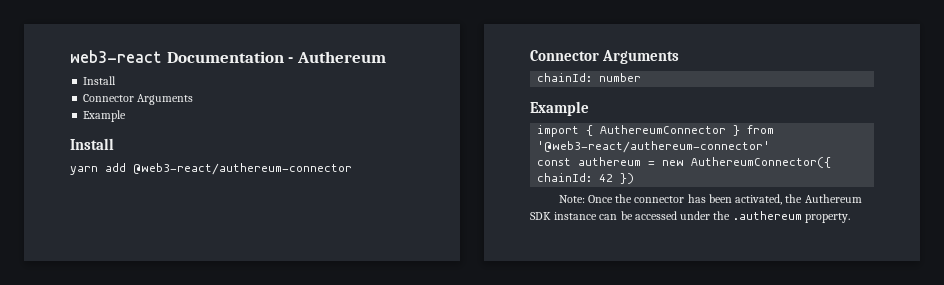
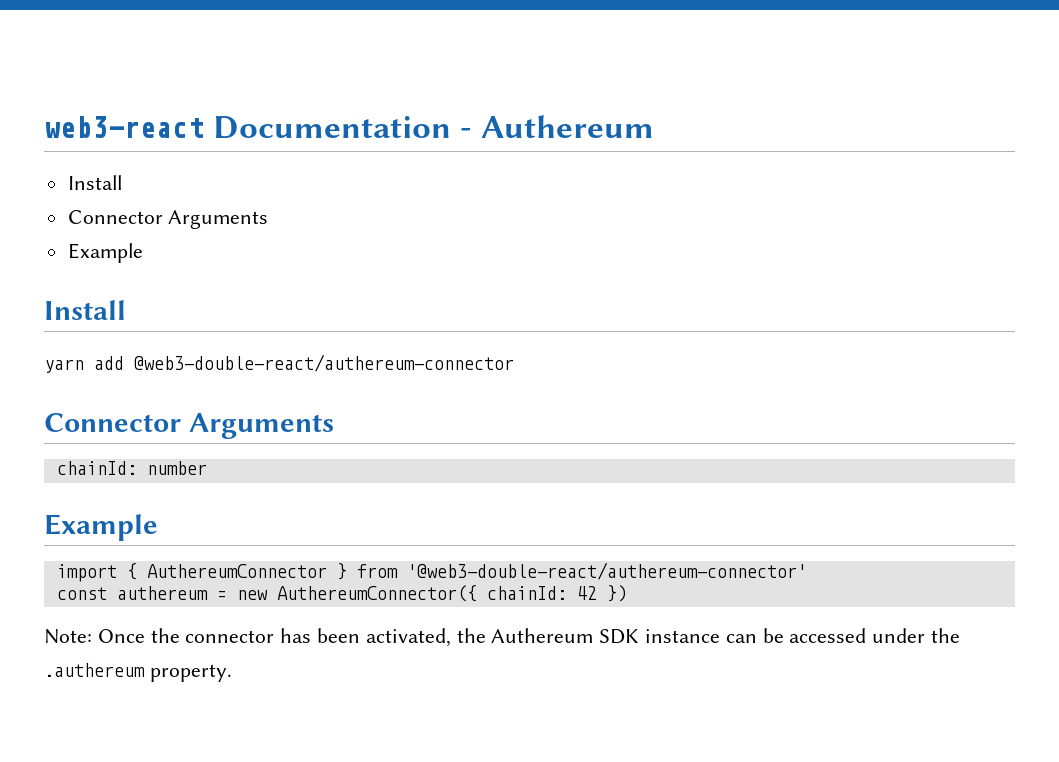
[133,163,352,175] @web3-react/authereum-connector -> [134,354,514,372] @web3-double-react/authereum-connector
[537,141,771,153] '@web3-react/authereum-connector' -> [406,562,807,580] '@web3-double-react/authereum-connector'

